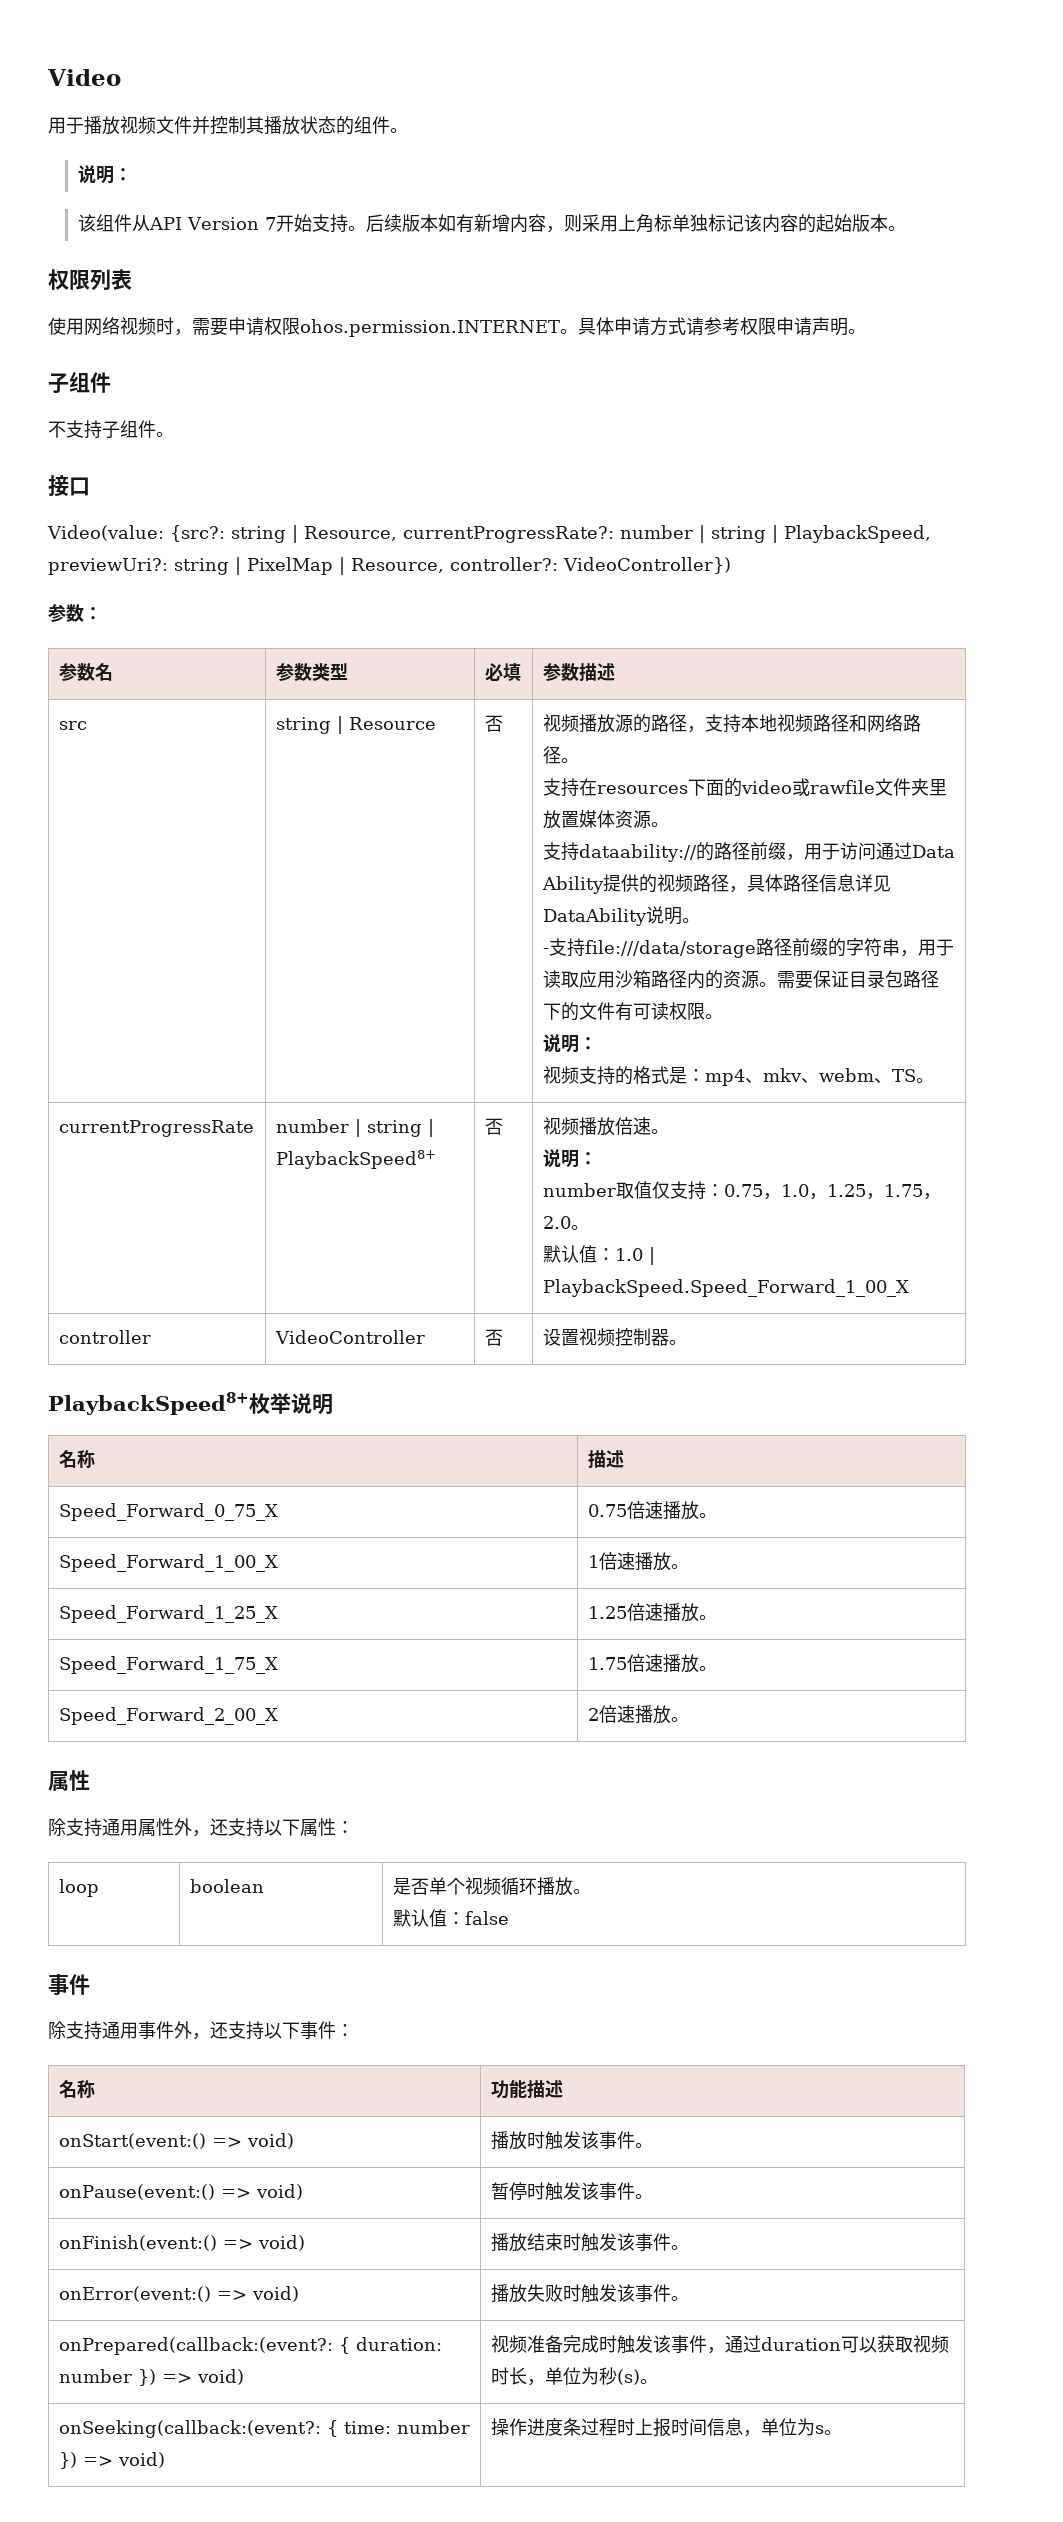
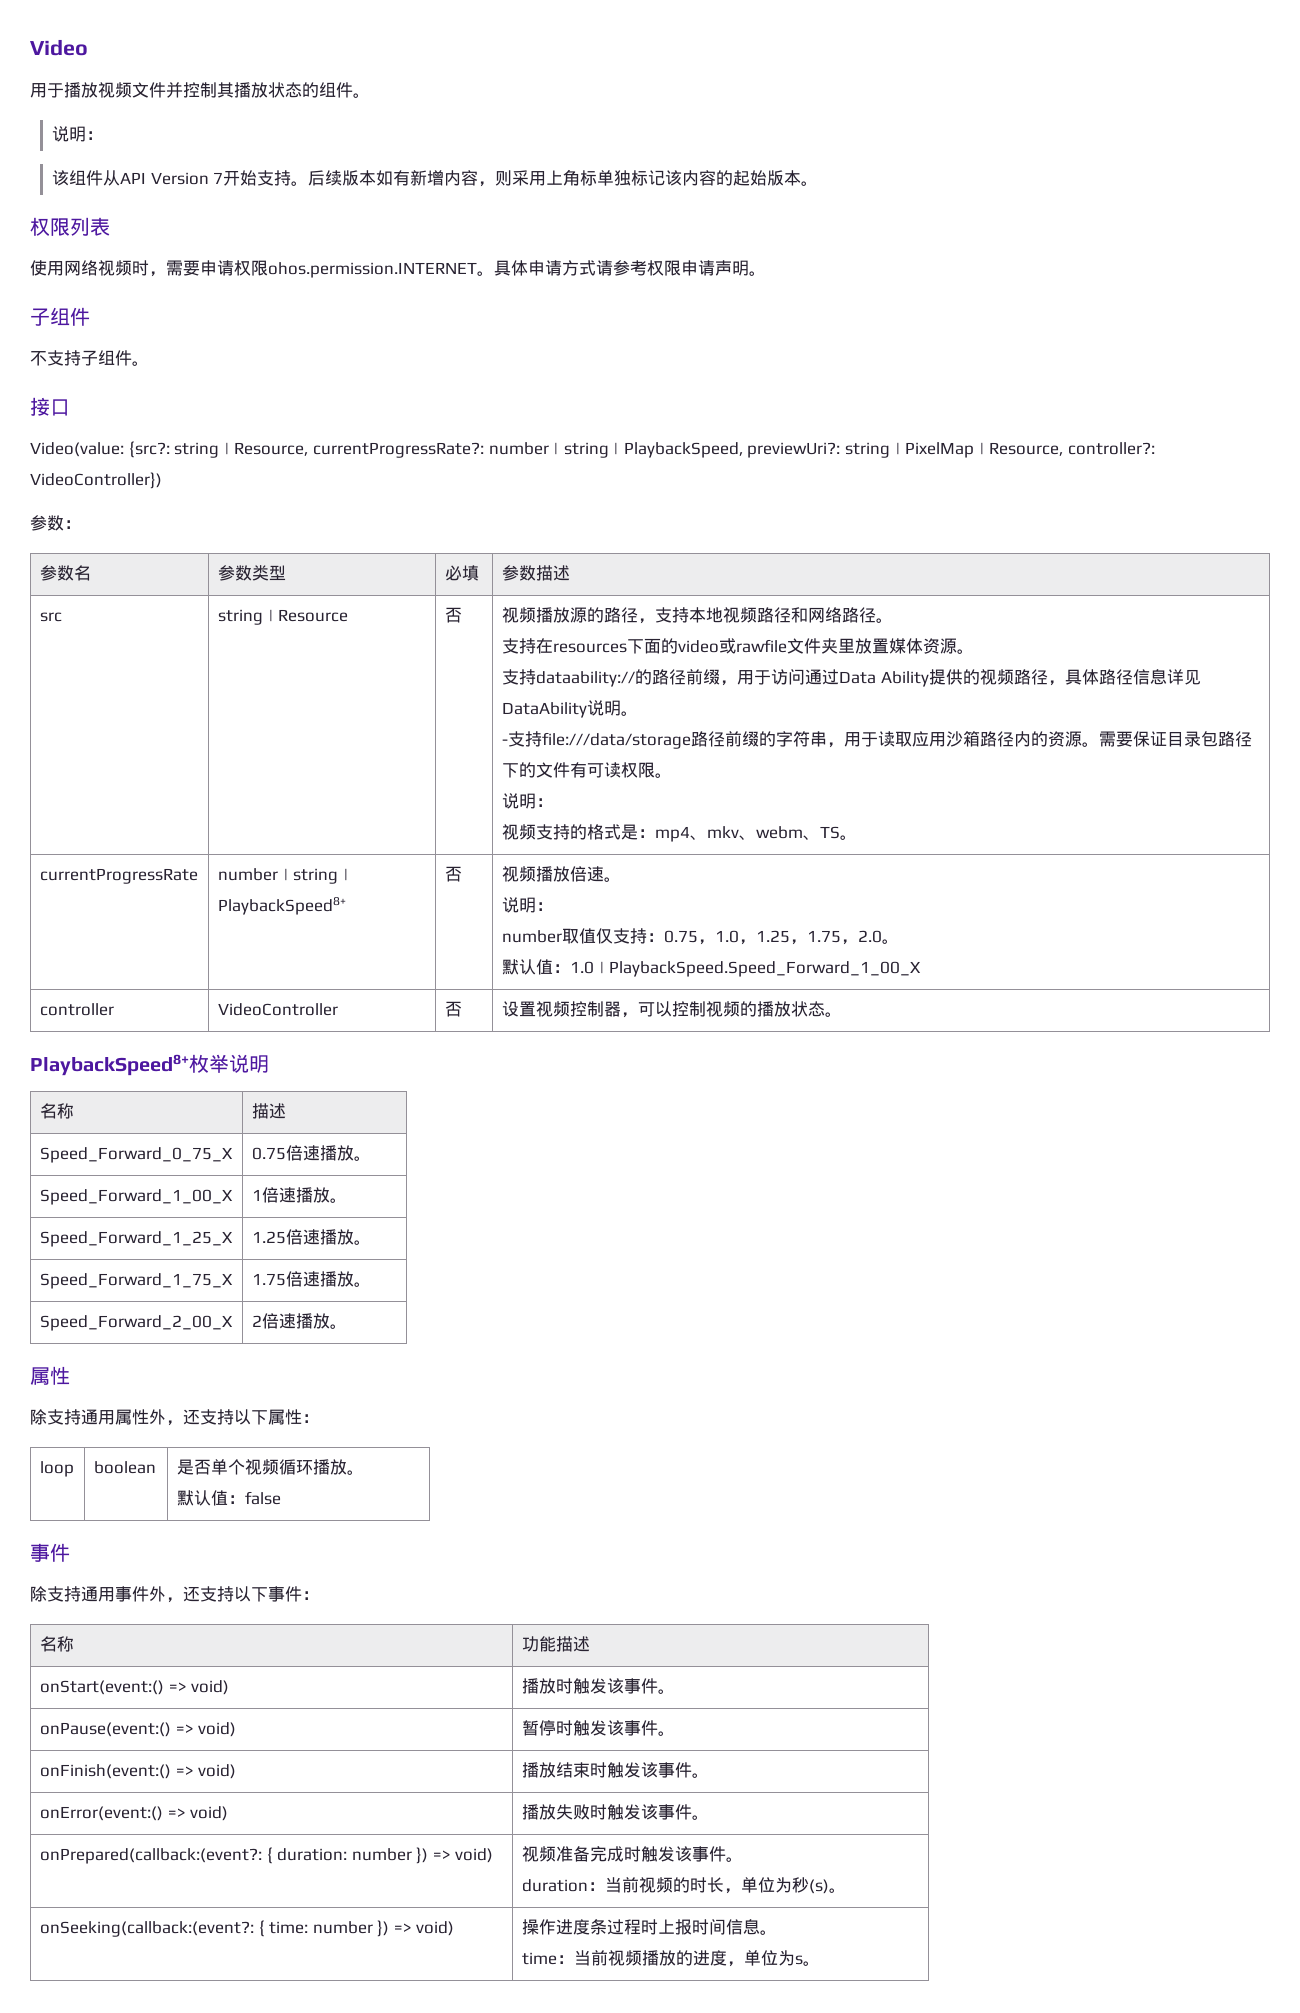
(669, 1337) none -> [620,1001,825,1018] ，可以控制视频的播放状态
[706,2335,949,2354] ，通过duration可以获取视频 -> [725,1857,743,1862] [521,1877,690,1893] 。 // duration：当前视频的
(743, 2427) none -> [759,1930,777,1935] [521,1950,727,1966] 。 // time：当前视频播放的进度

